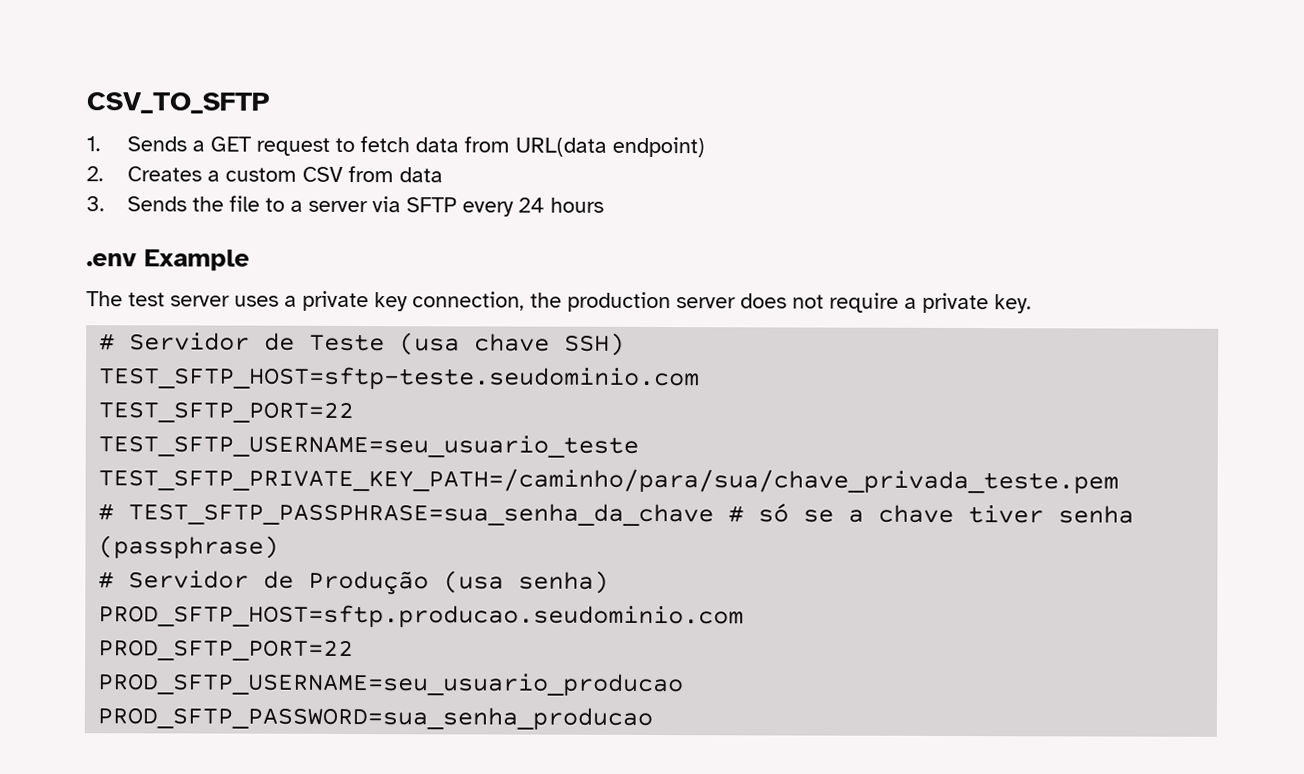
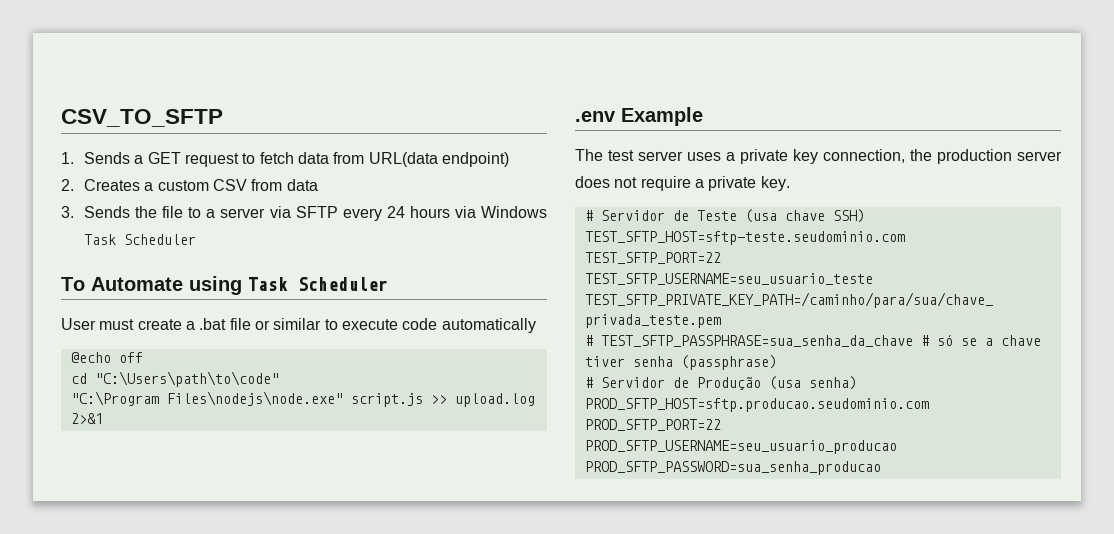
(605, 205) none -> [454,206,547,218] [84,234,197,245] [61,276,388,295] [61,318,536,333] [70,352,143,363] [70,371,279,387] [70,391,535,407] [70,413,103,424] via Windows Task Scheduler // To Automate using Task Scheduler // User must create a .bat file or similar to execute code automatically // @echo off // cd "C:\Users\path\to\code" // "C:\Program Files\nodejs\node.exe" script.js >> upload.log 2>&1

